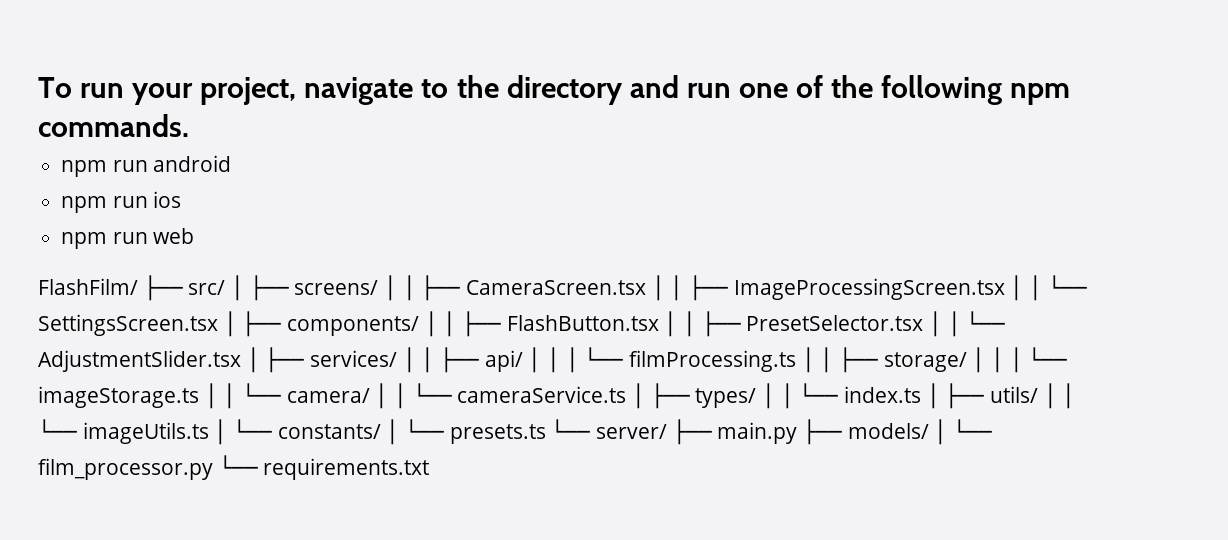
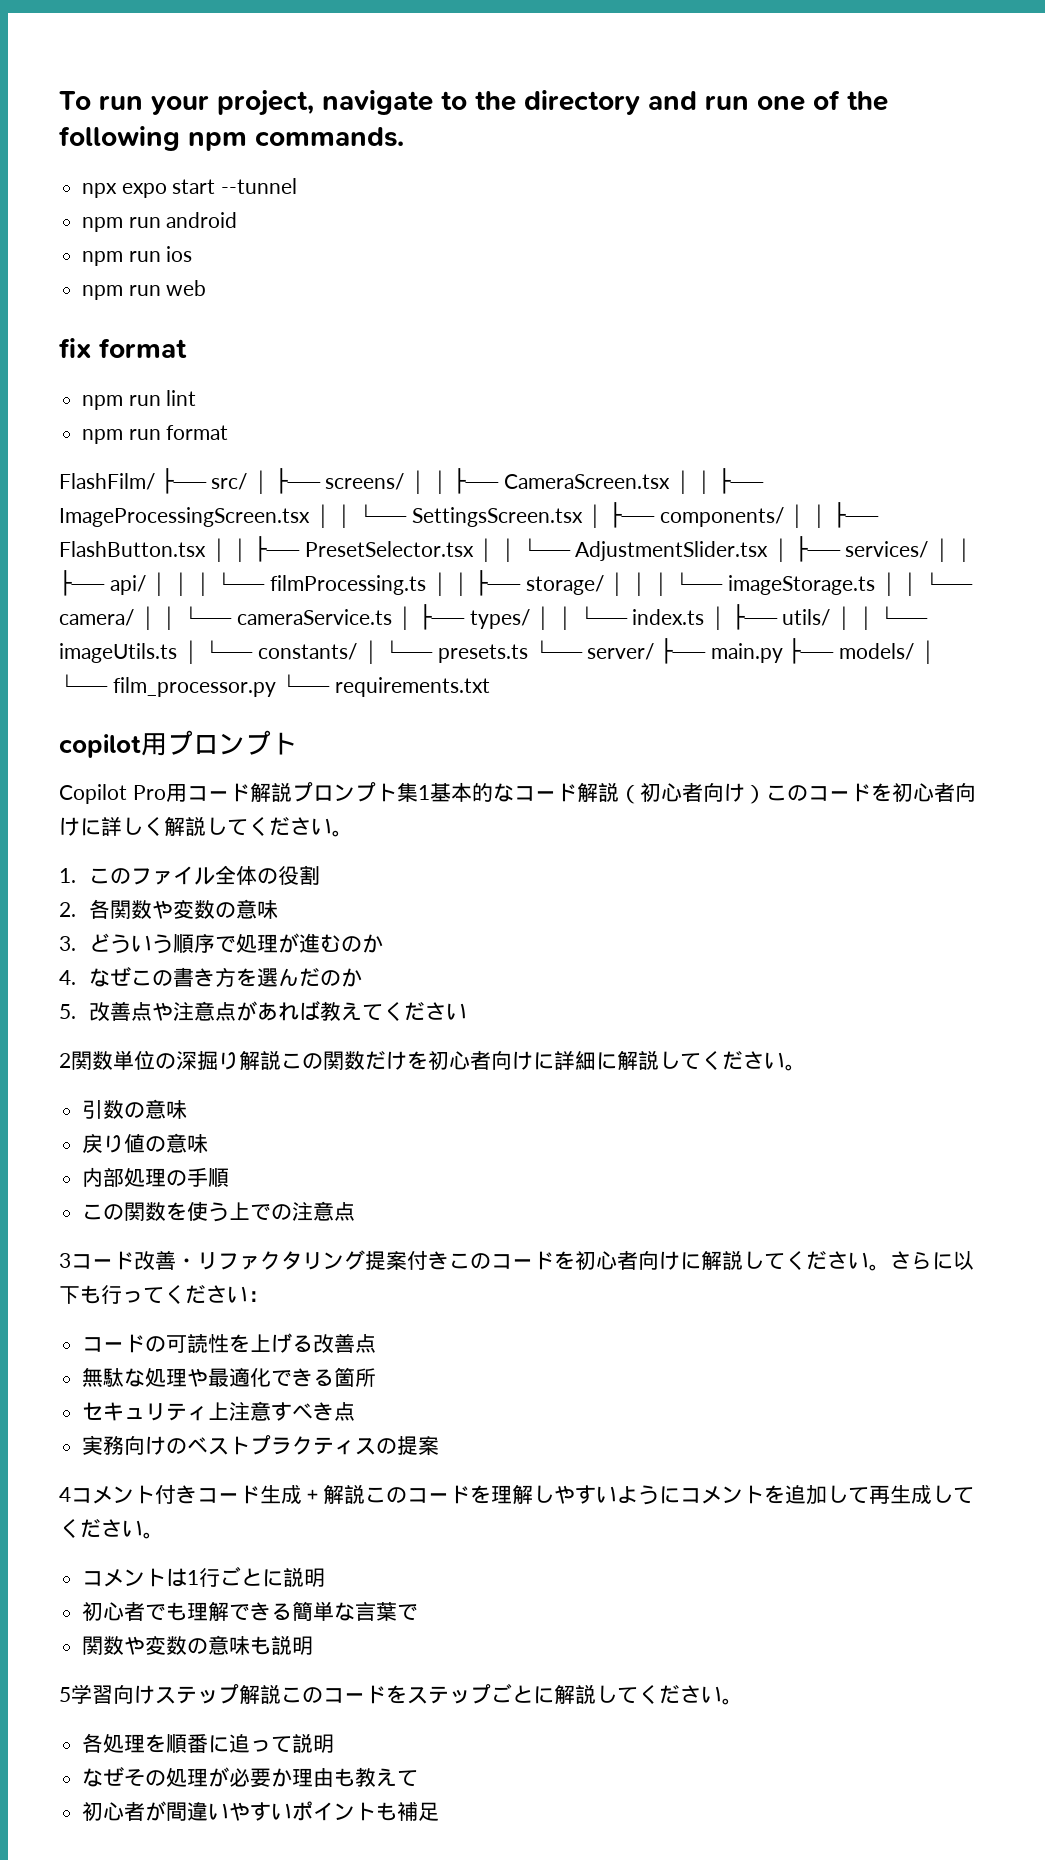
(189, 125) none -> [82,178,298,198] // npx expo start --tunnel
(195, 236) none -> [59,338,187,358] [82,390,197,410] [82,425,229,444] // fix format // npm run lint // npm run format
(430, 469) none -> [59,730,297,758] [59,782,976,804] [59,816,353,837] [59,865,320,885] [59,899,278,919] [59,933,383,954] [59,967,362,987] [59,1001,467,1021] [59,1050,806,1071] [82,1099,188,1119] [82,1133,209,1153] [82,1167,230,1187] [82,1201,356,1222] [59,1250,974,1271] [59,1285,269,1304] [82,1333,377,1353] [82,1367,377,1387] [82,1401,356,1421] [82,1435,440,1455] [59,1484,974,1505] [59,1519,164,1539] [82,1566,326,1587] [82,1601,419,1621] [82,1635,314,1655] [59,1683,743,1705] [82,1733,335,1753] [82,1767,419,1787] [82,1801,440,1821] // copilot用プロンプト // Copilot Pro用コード解説プロンプト集1基本的なコード解説（初心者向け）このコードを初心者向けに詳しく解説してください。 // 1.このファイル全体の役割 // 2.各関数や変数の意味 // 3.どういう順序で処理が進むのか // 4.なぜこの書き方を選んだのか // 5.改善点や注意点があれば教えてください // 2関数単位の深掘り解説この関数だけを初心者向けに詳細に解説してください。 // 引数の意味 // 戻り値の意味 // 内部処理の手順 // この関数を使う上での注意点 // 3コード改善・リファクタリング提案付きこのコードを初心者向けに解説してください。さらに以下も行ってください： // コードの可読性を上げる改善点 // 無駄な処理や最適化できる箇所 // セキュリティ上注意すべき点 // 実務向けのベストプラクティスの提案 // 4コメント付きコード生成＋解説このコードを理解しやすいようにコメントを追加して再生成してください。 // コメントは1行ごとに説明 // 初心者でも理解できる簡単な言葉で // 関数や変数の意味も説明 // 5学習向けステップ解説このコードをステップごとに解説してください。 // 各処理を順番に追って説明 // なぜその処理が必要か理由も教えて // 初心者が間違いやすいポイントも補足

